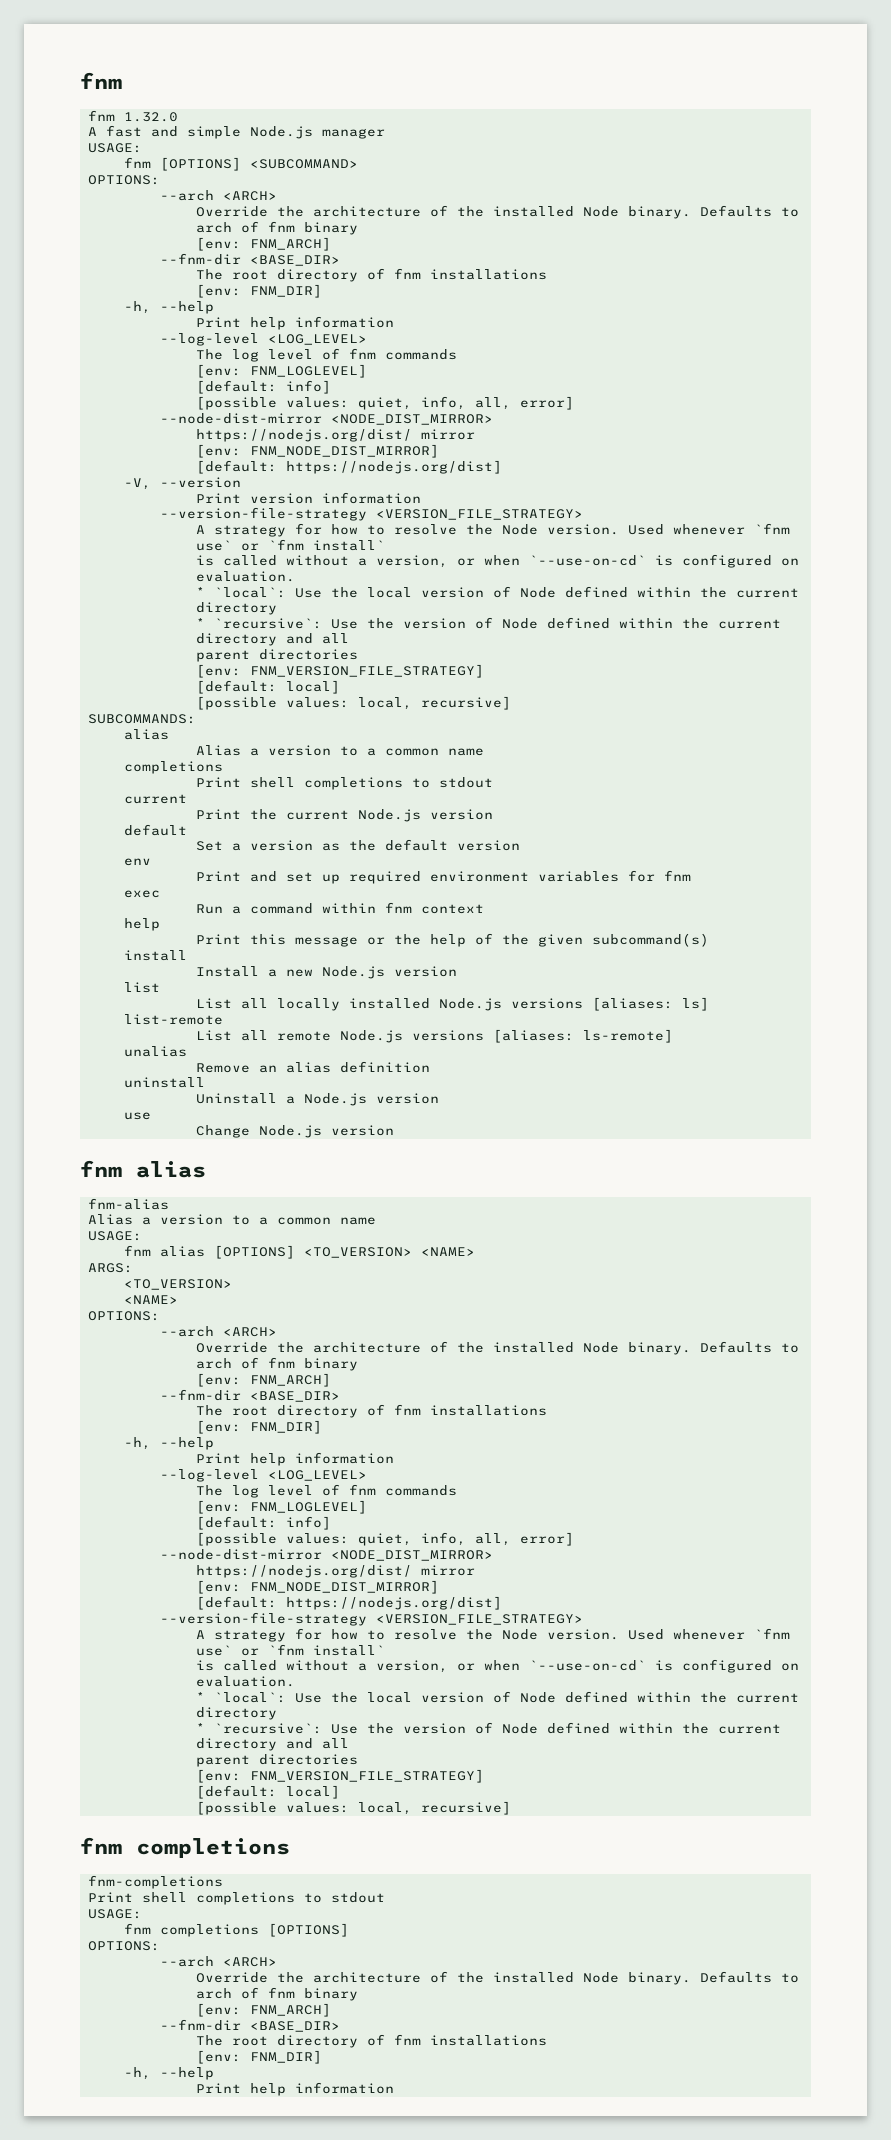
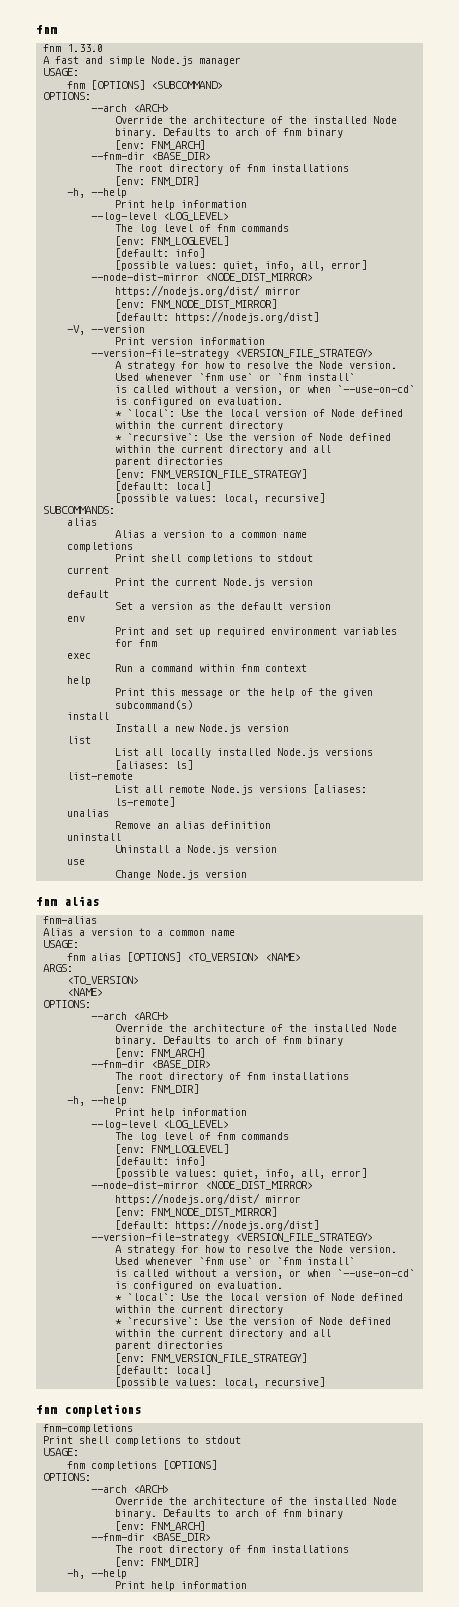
[123,112,178,122] 1.32.0 -> [66,44,103,52] 1.33.0

